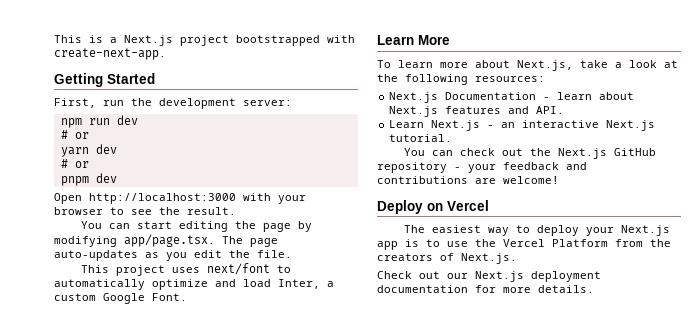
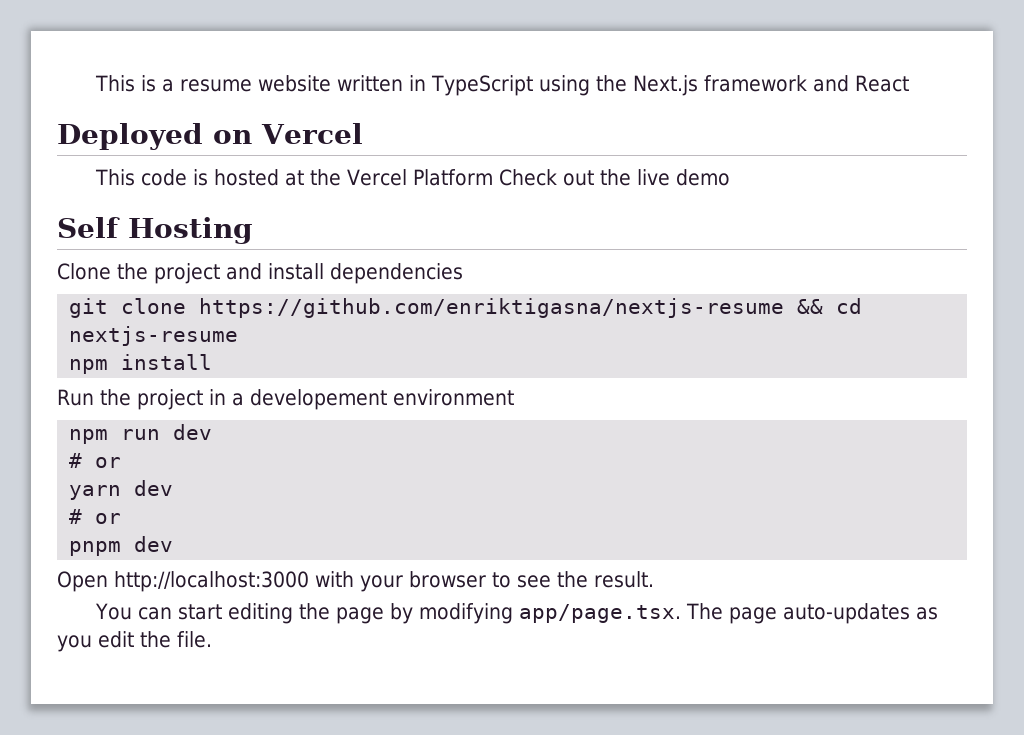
[124,35,355,46] [54,48,166,60] [54,73,155,87] [54,98,292,109] Next.js project bootstrapped with create-next-app. // Getting Started // First, run the development server: -> [180,75,910,96] [57,123,363,150] [95,169,731,186] [57,217,253,244] [57,263,463,284] [69,298,863,318] [69,326,239,346] [69,354,213,374] [57,389,514,410] resume website written in TypeScript using the Next.js framework and React // Deployed on Vercel // This code is hosted at the Vercel Platform Check out the live demo // Self Hosting // Clone the project and install dependencies // git clone https://github.com/enriktigasna/nextjs-resume && cd nextjs-resume // npm install // Run the project in a developement environment
[80,263,291,276] [54,279,334,290] [54,293,187,304] [377,35,450,45] [377,60,678,71] [377,74,545,85] [389,92,635,103] [389,106,565,117] [389,120,656,131] [389,134,453,142] [403,148,656,159] [377,162,587,173] [377,176,559,184] [377,200,489,214] [403,225,670,236] [377,239,671,250] [377,253,517,264] [377,271,601,282] [377,285,594,293] // This project uses next/font to automatically optimize and load Inter, a custom Google Font. // Learn More // To learn more about Next.js, take a look at the following resources: // Next.js Documentation - learn about Next.js features and API. // Learn Next.js - an interactive Next.js tutorial. // You can check out the Next.js GitHub repository - your feedback and contributions are welcome! // Deploy on Vercel // The easiest way to deploy your Next.js app is to use the Vercel Platform from the creators of Next.js. // Check out our Next.js deployment documentation for more details. -> (212, 639) none

